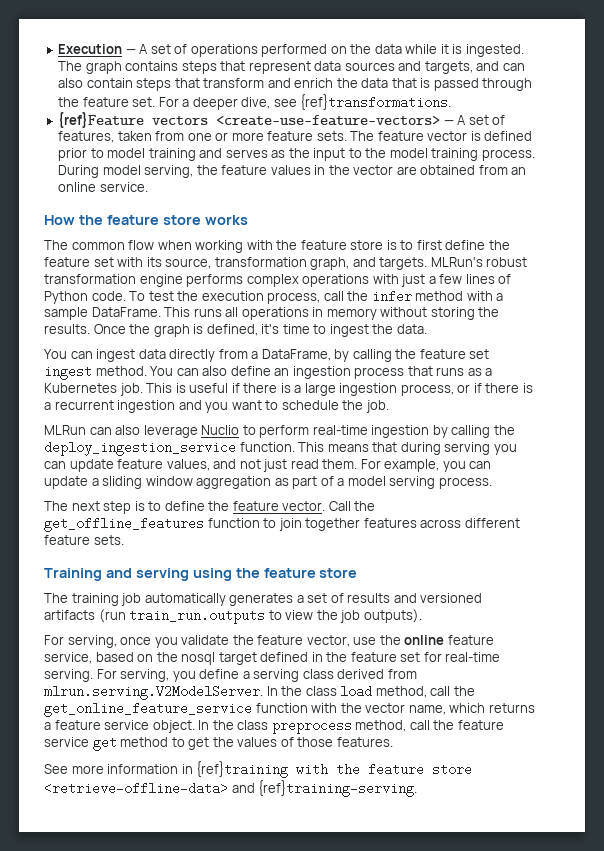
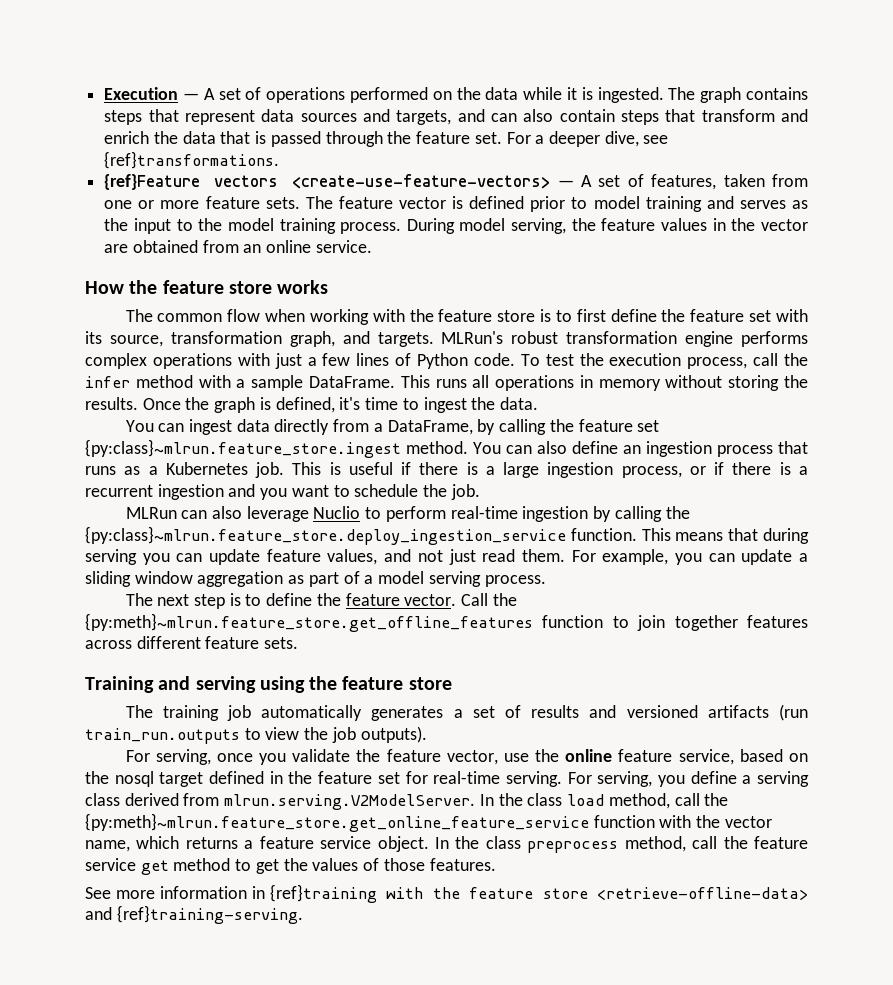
[44,365,92,380] ingest -> [85,439,401,458] {py:class}~mlrun.feature_store.ingest
[44,441,236,456] deploy_ingestion_service -> [85,526,566,545] {py:class}~mlrun.feature_store.deploy_ingestion_service
[44,517,204,532] get_offline_features -> [85,613,533,632] {py:meth}~mlrun.feature_store.get_offline_features
[44,702,252,717] get_online_feature_service -> [85,813,589,832] {py:meth}~mlrun.feature_store.get_online_feature_service

